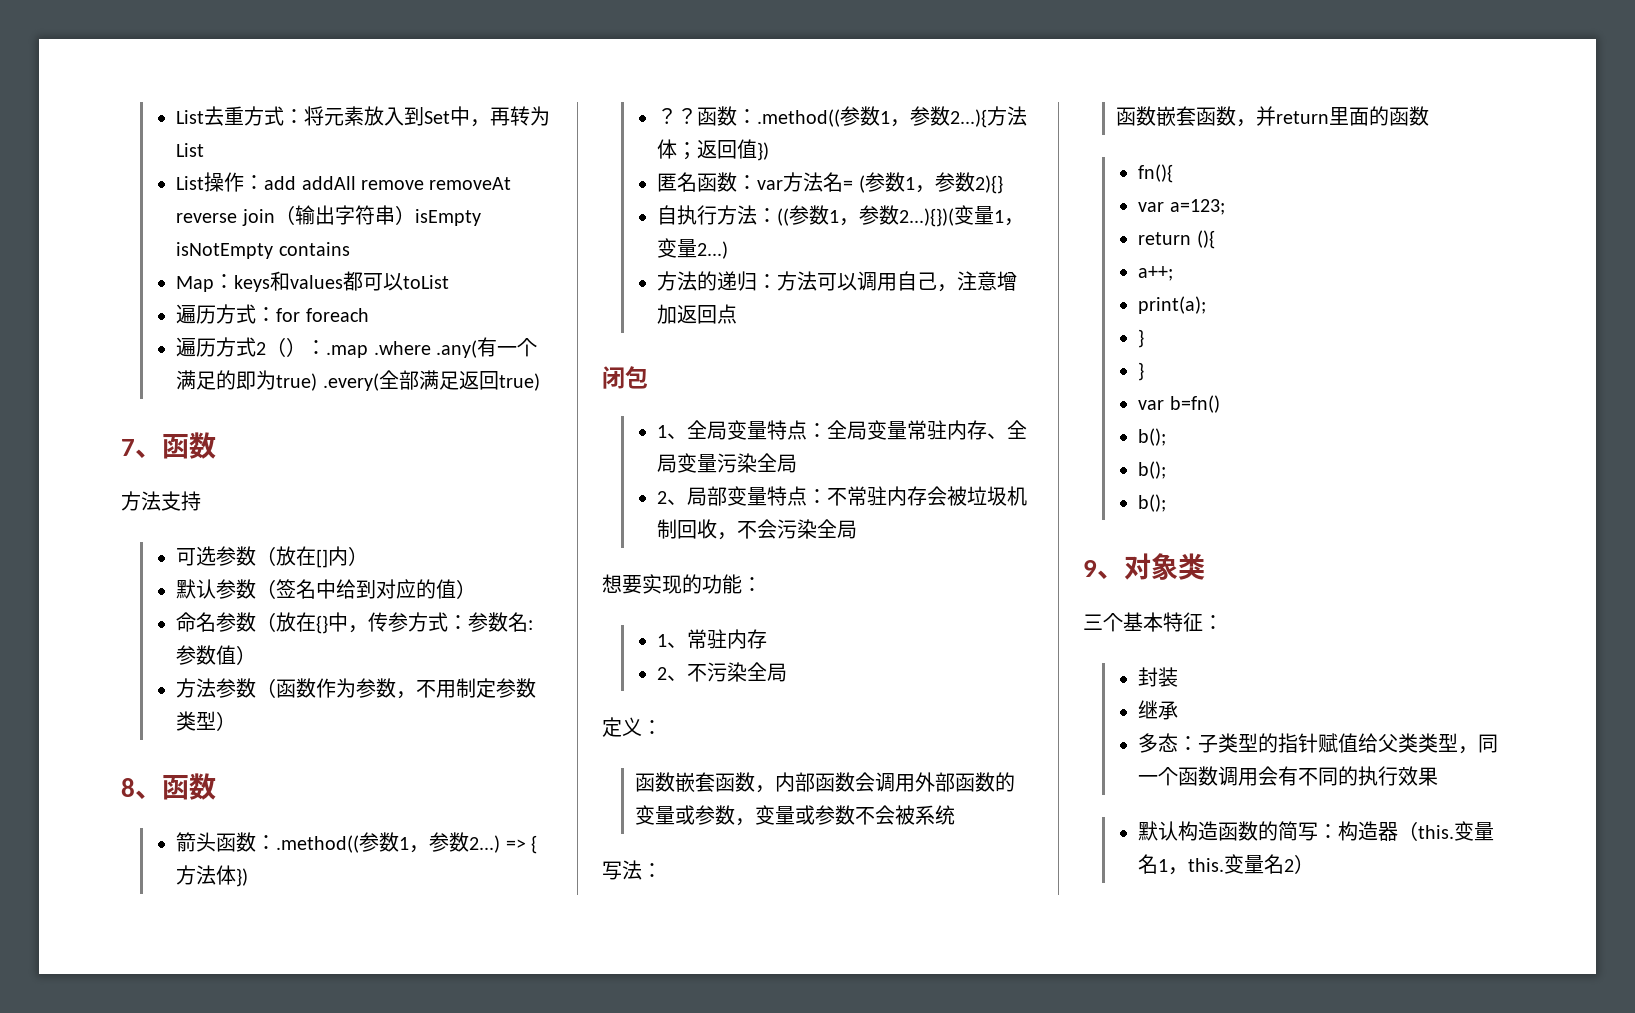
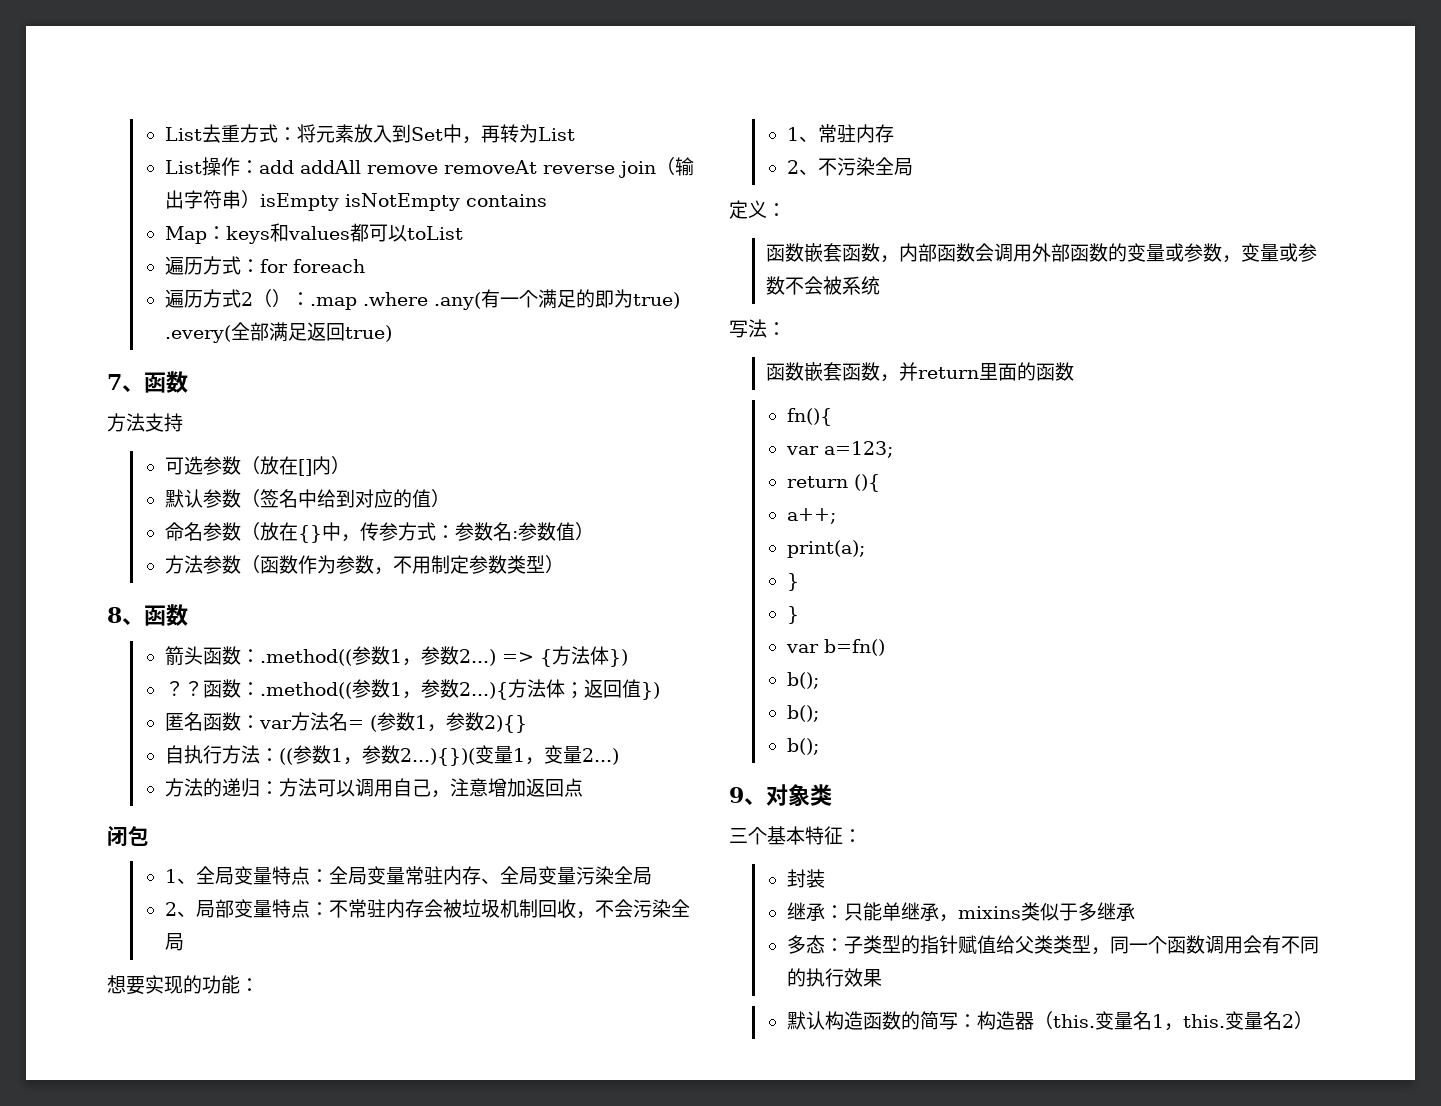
(1179, 710) none -> [824,902,1135,922] ：只能单继承，mixins类似于多继承

